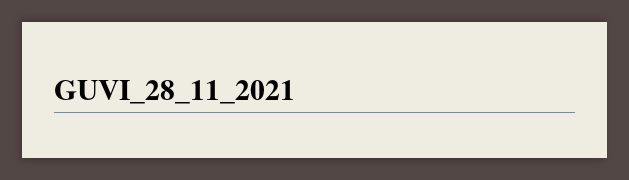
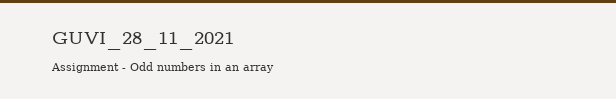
(295, 92) none -> [51,62,274,73] // Assignment - Odd numbers in an array

